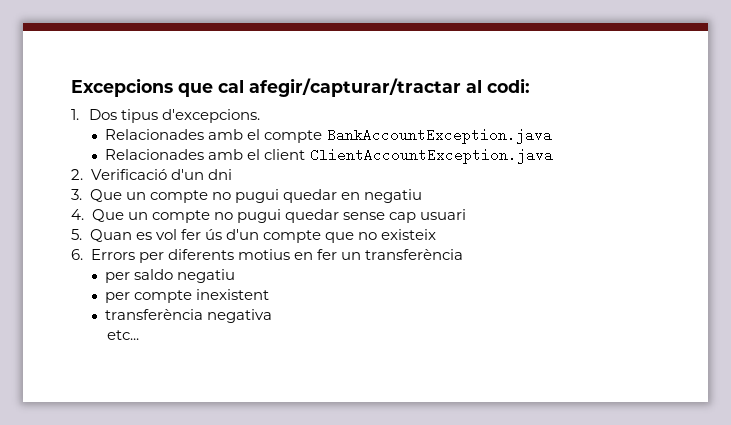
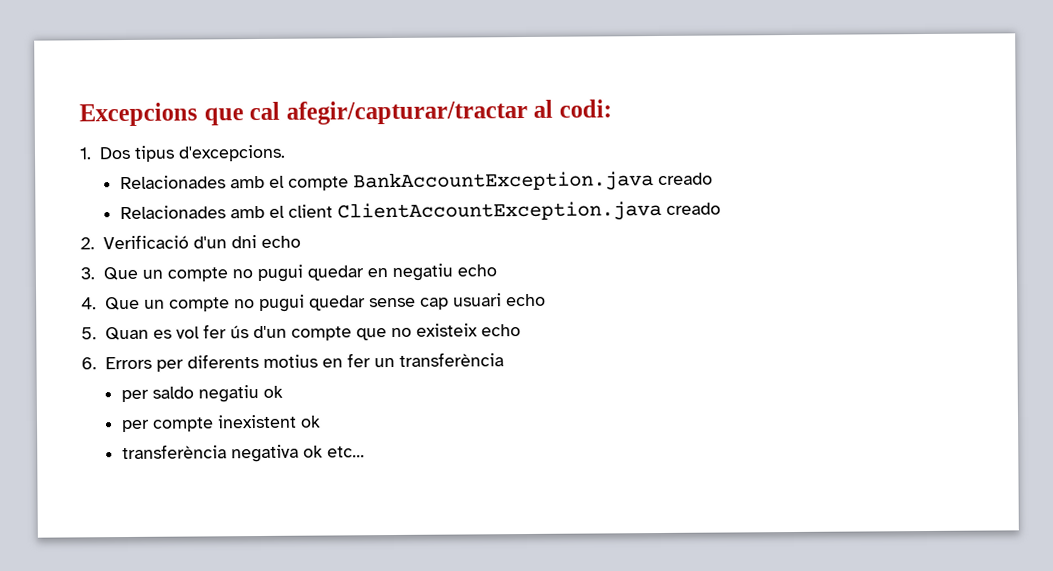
(552, 136) none -> [657,172,713,186] creado
(553, 156) none -> [665,202,721,215] creado
(232, 174) none -> [260,235,301,248] echo
(422, 196) none -> [456,264,497,277] echo
(466, 214) none -> [505,293,546,307] echo
(436, 234) none -> [480,324,521,337] echo
(236, 276) none -> [262,385,283,398] ok
(270, 294) none -> [299,415,321,428] ok
(273, 316) // -> [302,445,323,458] ok

